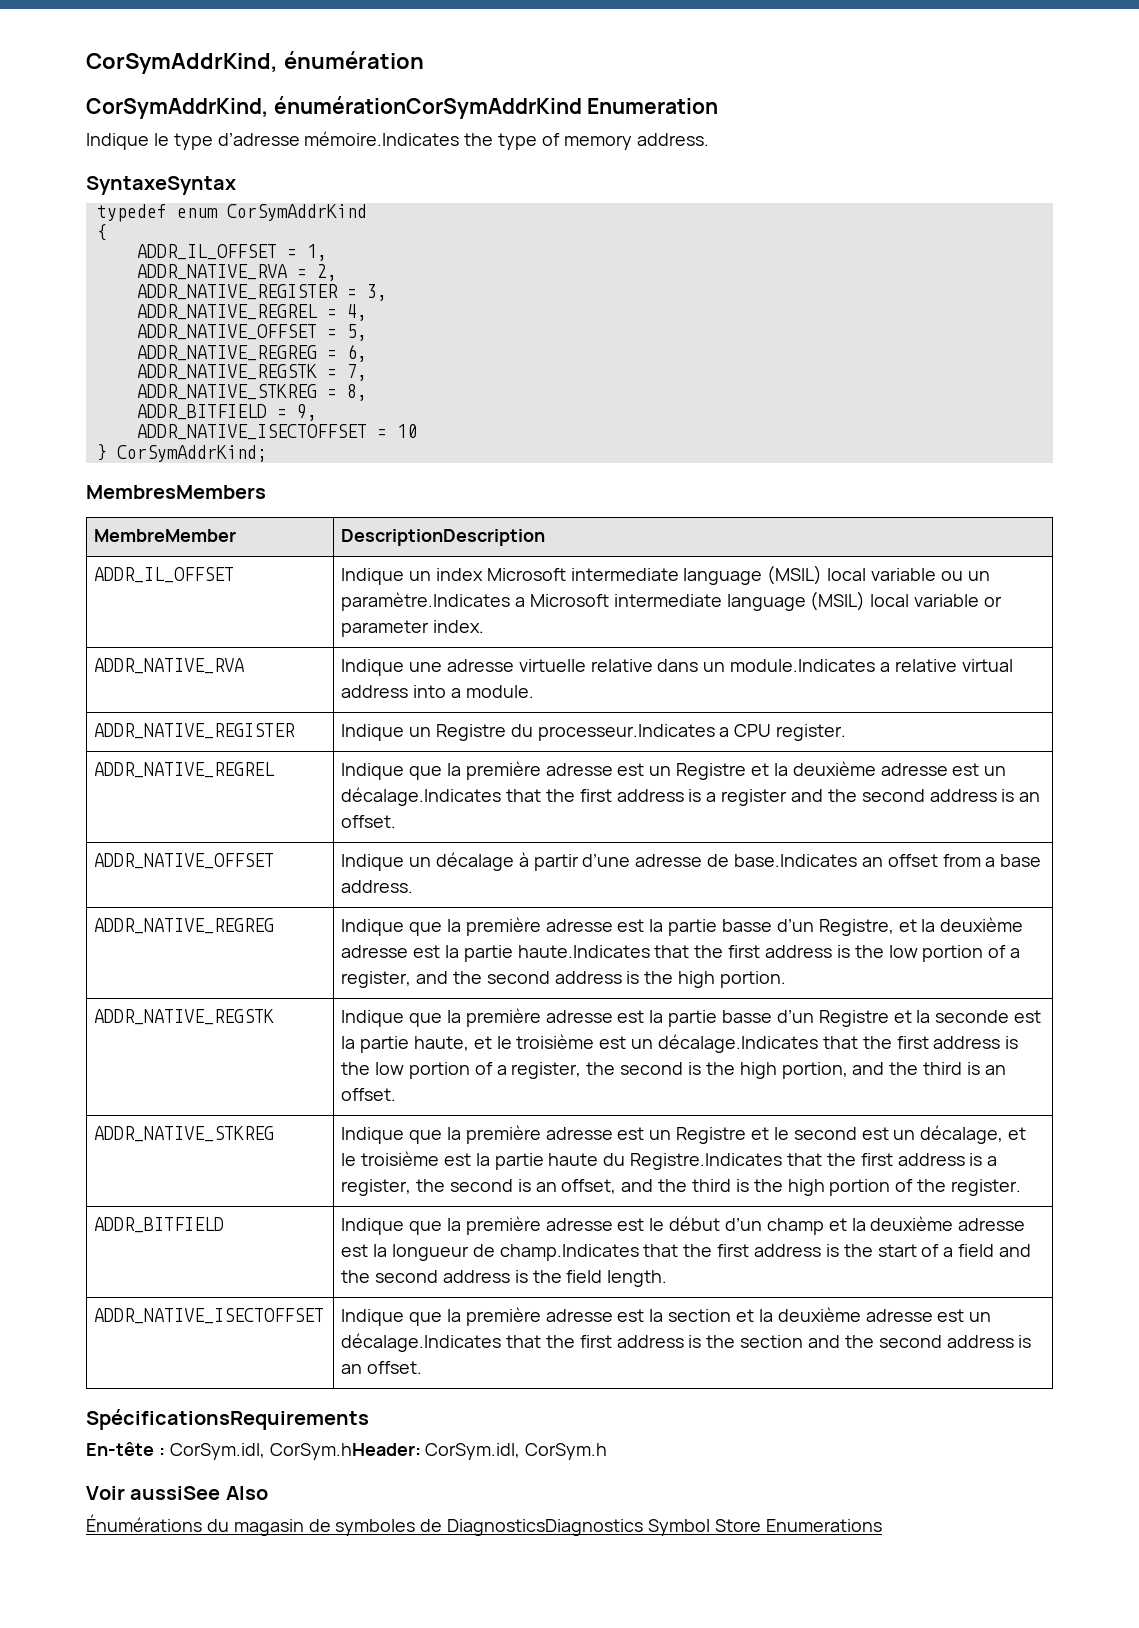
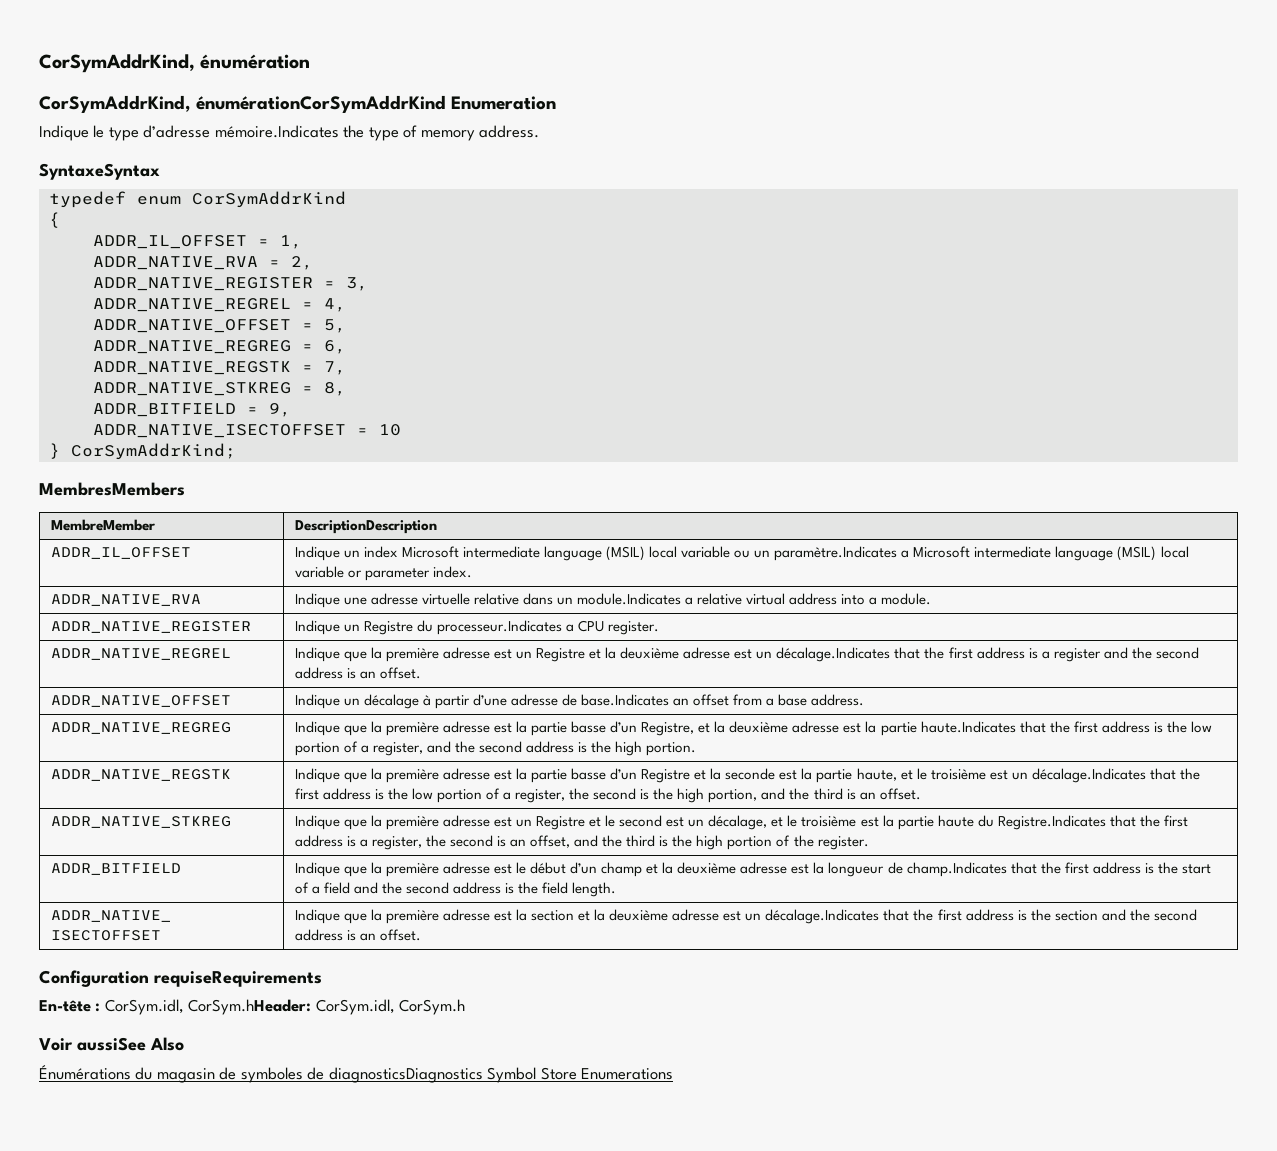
[86,1409,369,1430] SpécificationsRequirements -> [39,970,322,987] Configuration requiseRequirements
[447,1519,644,1536] DiagnosticsDiagnostics -> [328,1067,483,1083] diagnosticsDiagnostics

